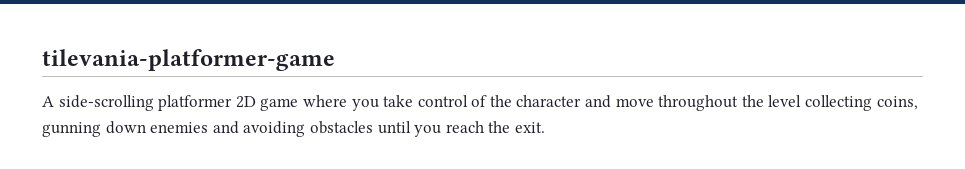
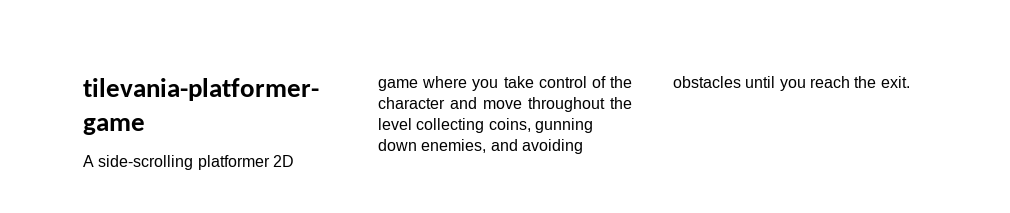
[150,122,209,133] enemies -> [421,139,487,153] enemies,

